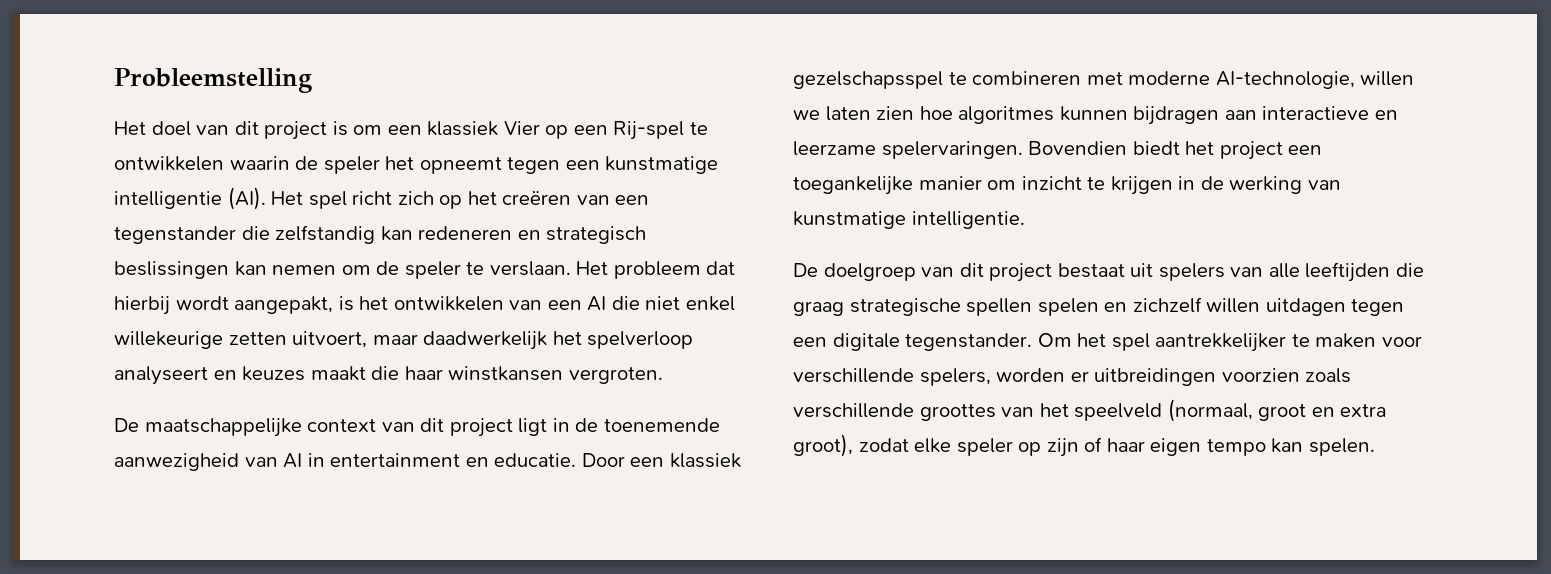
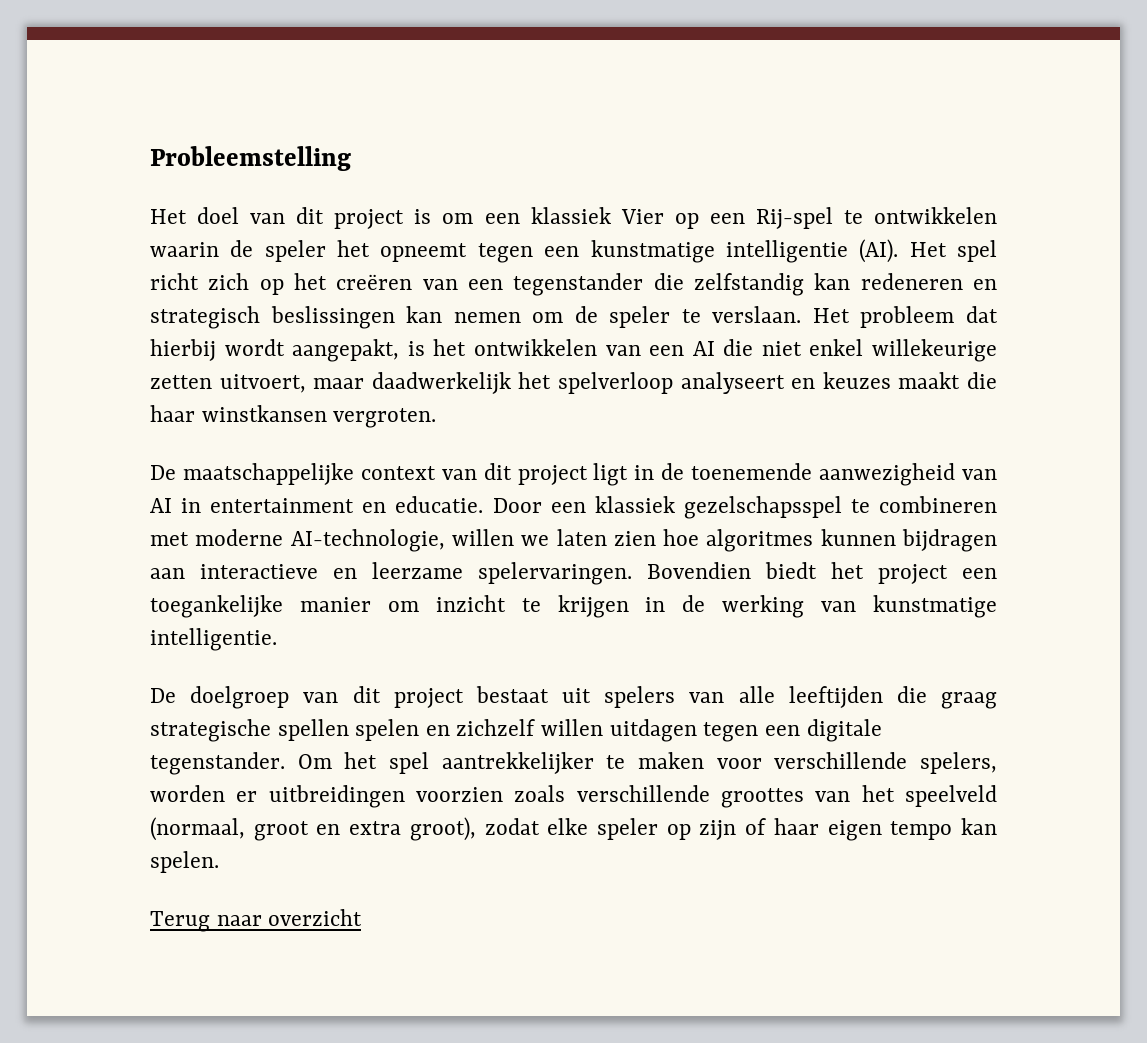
(1375, 447) none -> [150,909,363,932] // Terug naar overzicht

